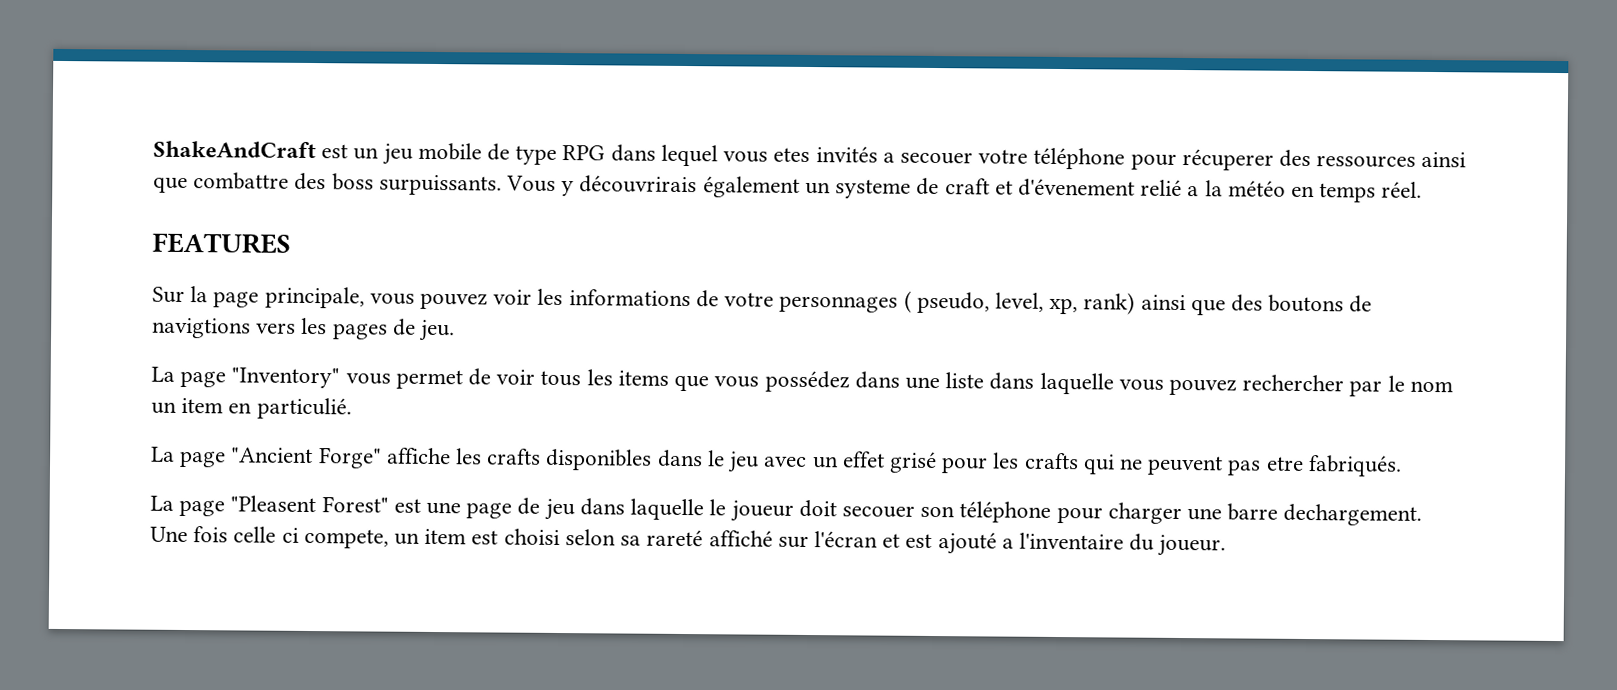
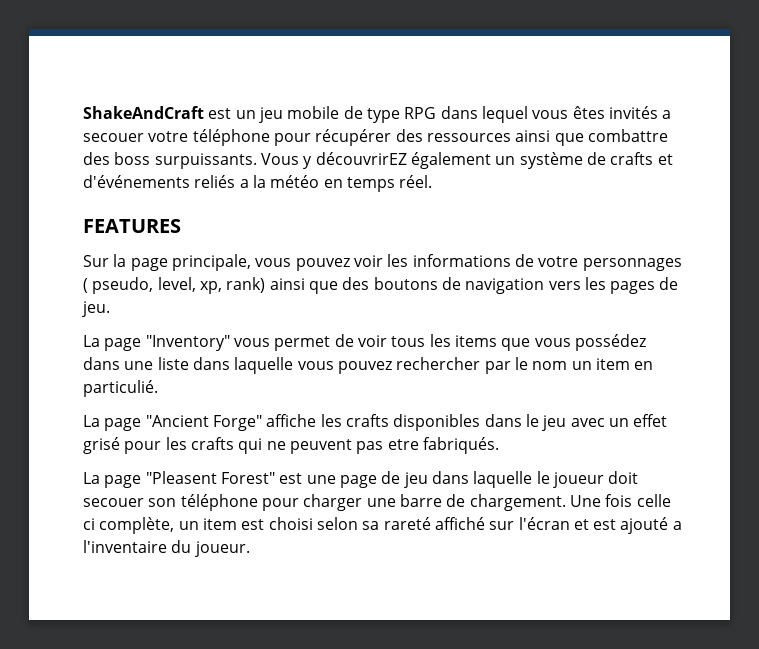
[773,147,811,163] etes -> [572,106,605,119] êtes
[1181,148,1274,171] récuperer -> [315,129,392,146] récupérer
[579,175,698,194] découvrirais -> [315,152,407,165] découvrirEZ
[835,177,1183,199] systeme de craft et d'évenement relié -> [519,152,673,169] [83,175,236,188] système de crafts et d'événements reliés
[152,317,251,339] navigtions -> [465,278,545,294] navigation
[1283,503,1423,526] dechargement. -> [446,494,566,511] de chargement.
[303,528,389,549] compete, -> [99,517,175,534] complète,

